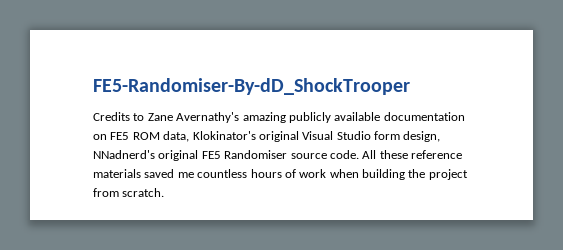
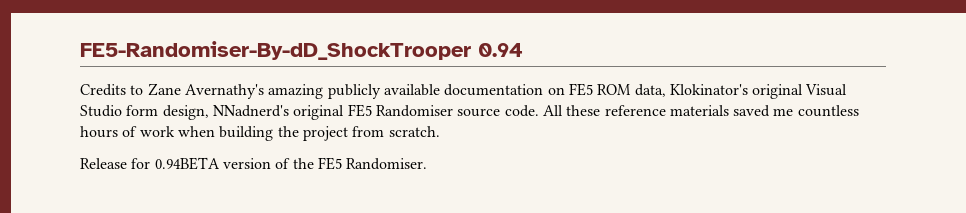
(410, 86) none -> [478,43,523,57] 0.94
(165, 192) none -> [80,157,428,170] // Release for 0.94BETA version of the FE5 Randomiser.

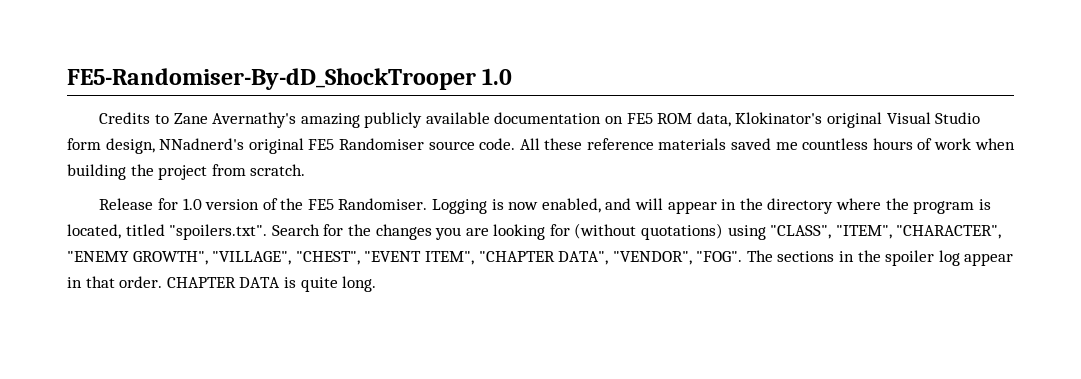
[478,43,523,57] 0.94 -> [482,68,513,85] 1.0
[154,157,220,170] 0.94BETA -> [182,198,202,210] 1.0
(428, 164) none -> [432,198,991,214] [67,223,1002,240] [67,250,1014,266] [67,276,377,292] Logging is now enabled, and will appear in the directory where the program is located, titled "spoilers.txt". Search for the changes you are looking for (without quotations) using "CLASS", "ITEM", "CHARACTER", "ENEMY GROWTH", "VILLAGE", "CHEST", "EVENT ITEM", "CHAPTER DATA", "VENDOR", "FOG". The sections in the spoiler log appear in that order. CHAPTER DATA is quite long.

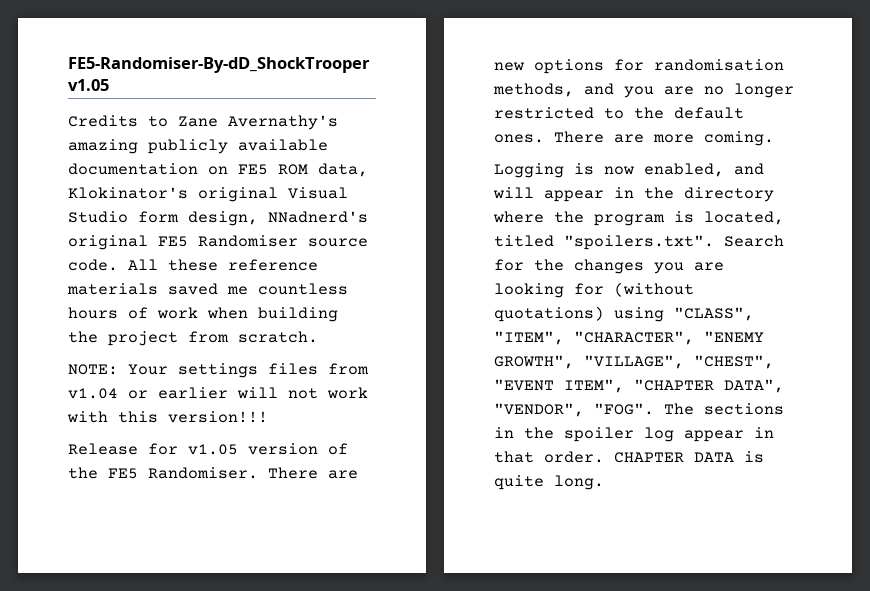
[482,68,513,85] 1.0 -> [68,79,109,91] v1.05
(306, 170) none -> [68,363,369,378] [68,387,368,399] [67,411,268,423] // NOTE: Your settings files from v1.04 or earlier will not work with this version!!!
[182,198,202,210] 1.0 -> [188,444,238,455] v1.05
(428, 204) none -> [268,467,358,479] [494,59,784,74] [493,83,794,98] [494,107,744,119] [494,131,774,146] There are new options for randomisation methods, and you are no longer restricted to the default ones. There are more coming. //

